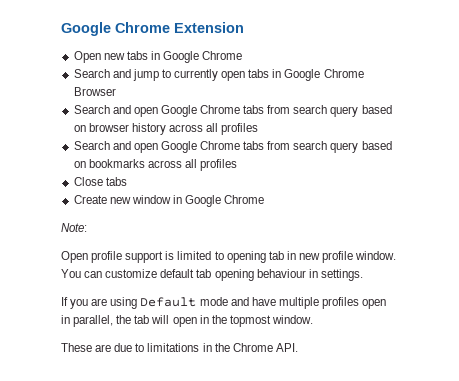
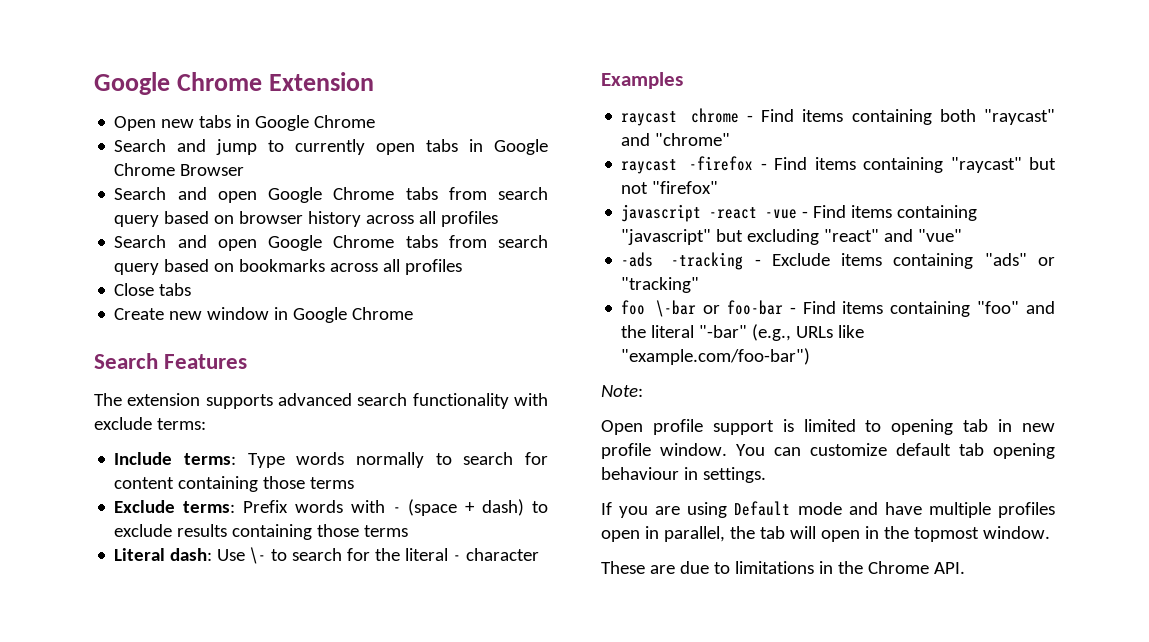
(265, 199) none -> [94,353,248,369] [94,393,548,409] [94,417,206,430] [114,452,548,468] [114,476,355,492] [114,499,549,516] [114,524,409,540] [114,547,540,564] [601,72,683,89] [621,108,1055,126] [621,133,731,146] [621,156,1056,174] [621,181,719,194] [621,204,978,222] [621,229,963,245] [621,252,1055,270] [621,277,700,293] [621,300,1055,317] [621,324,865,341] [621,348,811,365] // Search Features // The extension supports advanced search functionality with exclude terms: // Include terms: Type words normally to search for content containing those terms // Exclude terms: Prefix words with - (space + dash) to exclude results containing those terms // Literal dash: Use \- to search for the literal - character // Examples // raycast chrome - Find items containing both "raycast" and "chrome" // raycast -firefox - Find items containing "raycast" but not "firefox" // javascript -react -vue - Find items containing "javascript" but excluding "react" and "vue" // -ads -tracking - Exclude items containing "ads" or "tracking" // foo \-bar or foo-bar - Find items containing "foo" and the literal "-bar" (e.g., URLs like "example.com/foo-bar")

